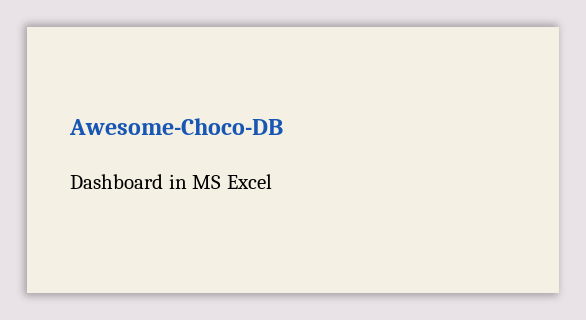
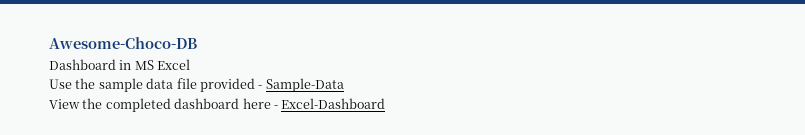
(272, 181) none -> [49,78,344,92] [49,98,386,112] // Use the sample data file provided - Sample-Data // View the completed dashboard here - Excel-Dashboard

